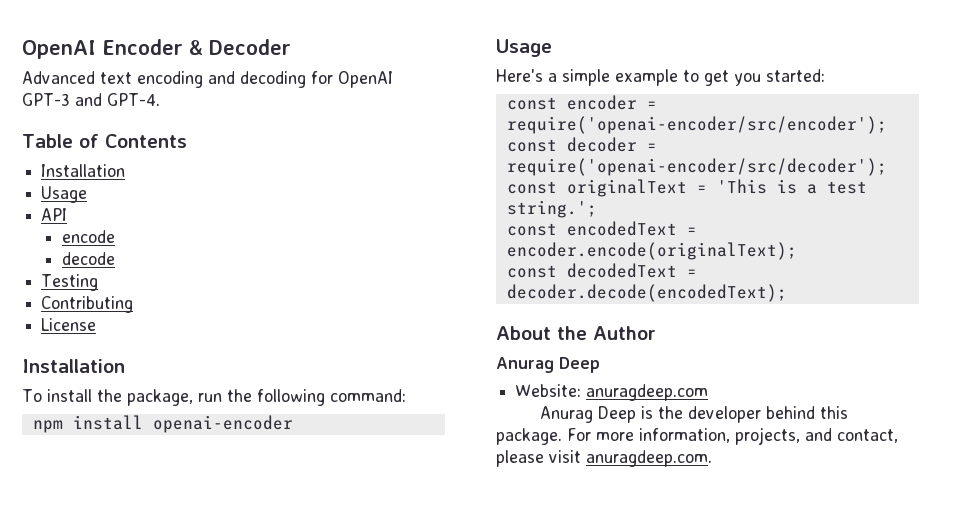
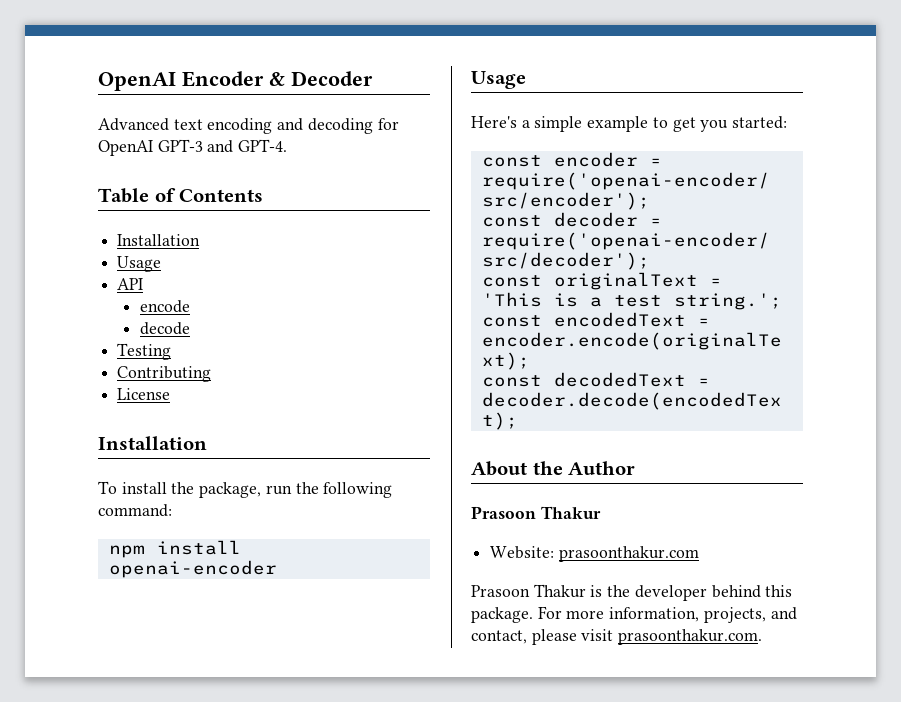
[496,357,600,373] Anurag Deep -> [471,506,601,519] Prasoon Thakur
[586,384,709,401] [540,406,637,423] anuragdeep.com // Anurag Deep -> [558,546,699,562] [471,584,586,598] prasoonthakur.com // Prasoon Thakur
[586,450,712,467] anuragdeep.com. -> [618,629,763,645] prasoonthakur.com.

